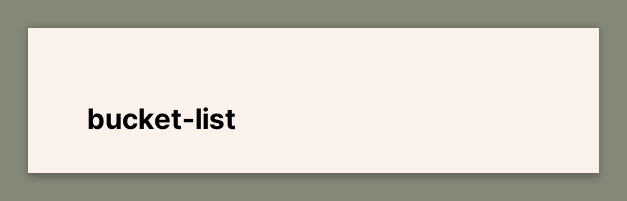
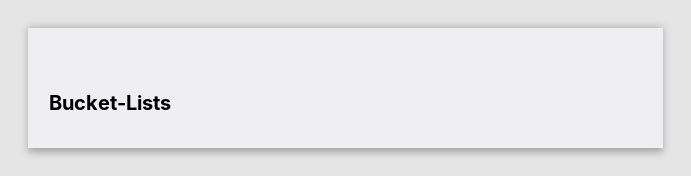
[87,107,236,130] bucket-list -> [49,95,171,110] Bucket-Lists

